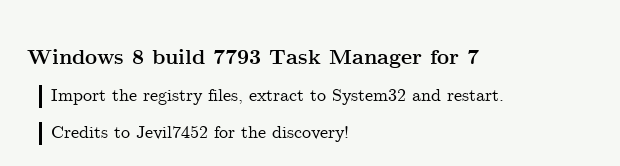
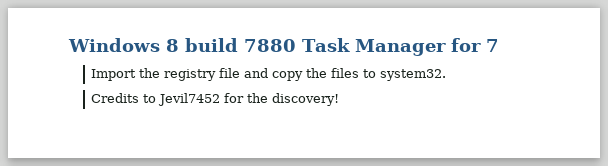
[213,50,261,64] 7793 -> [244,39,296,52] 7880
[208,89,505,105] files, extract to System32 and restart. -> [219,68,447,81] file and copy the files to system32.

